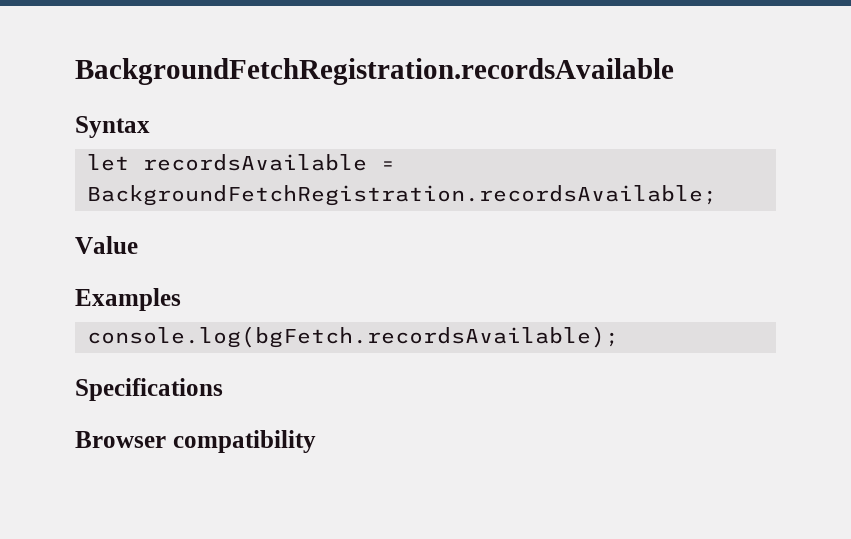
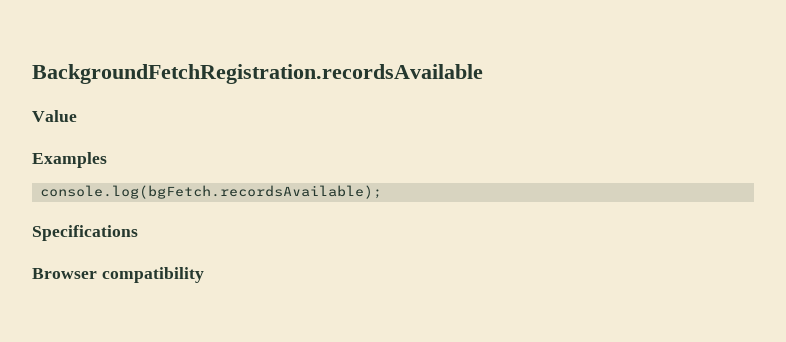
[75,116,150,138] [87,154,396,171] [87,185,718,206] // Syntax // let recordsAvailable = BackgroundFetchRegistration.recordsAvailable; -> (483, 74) none

